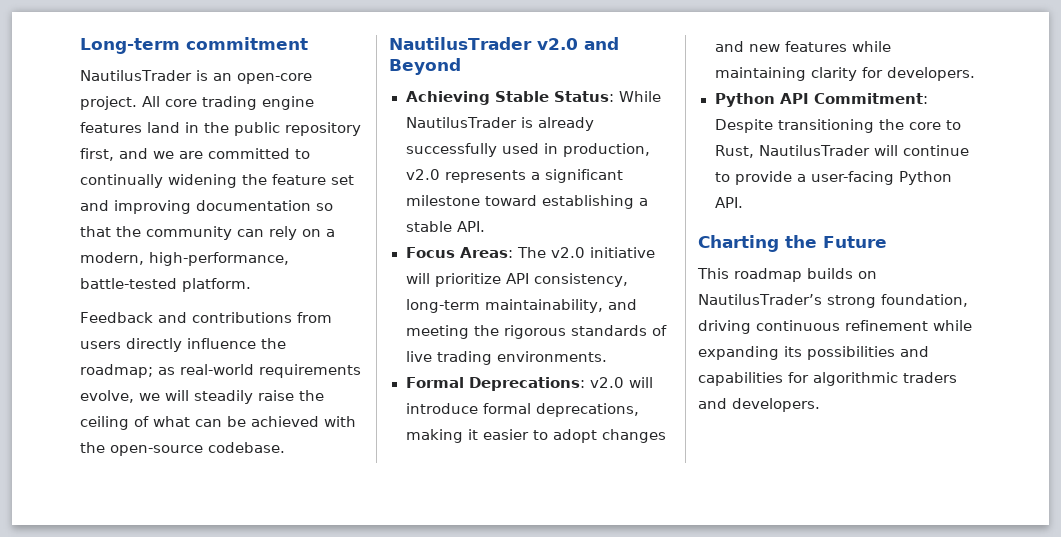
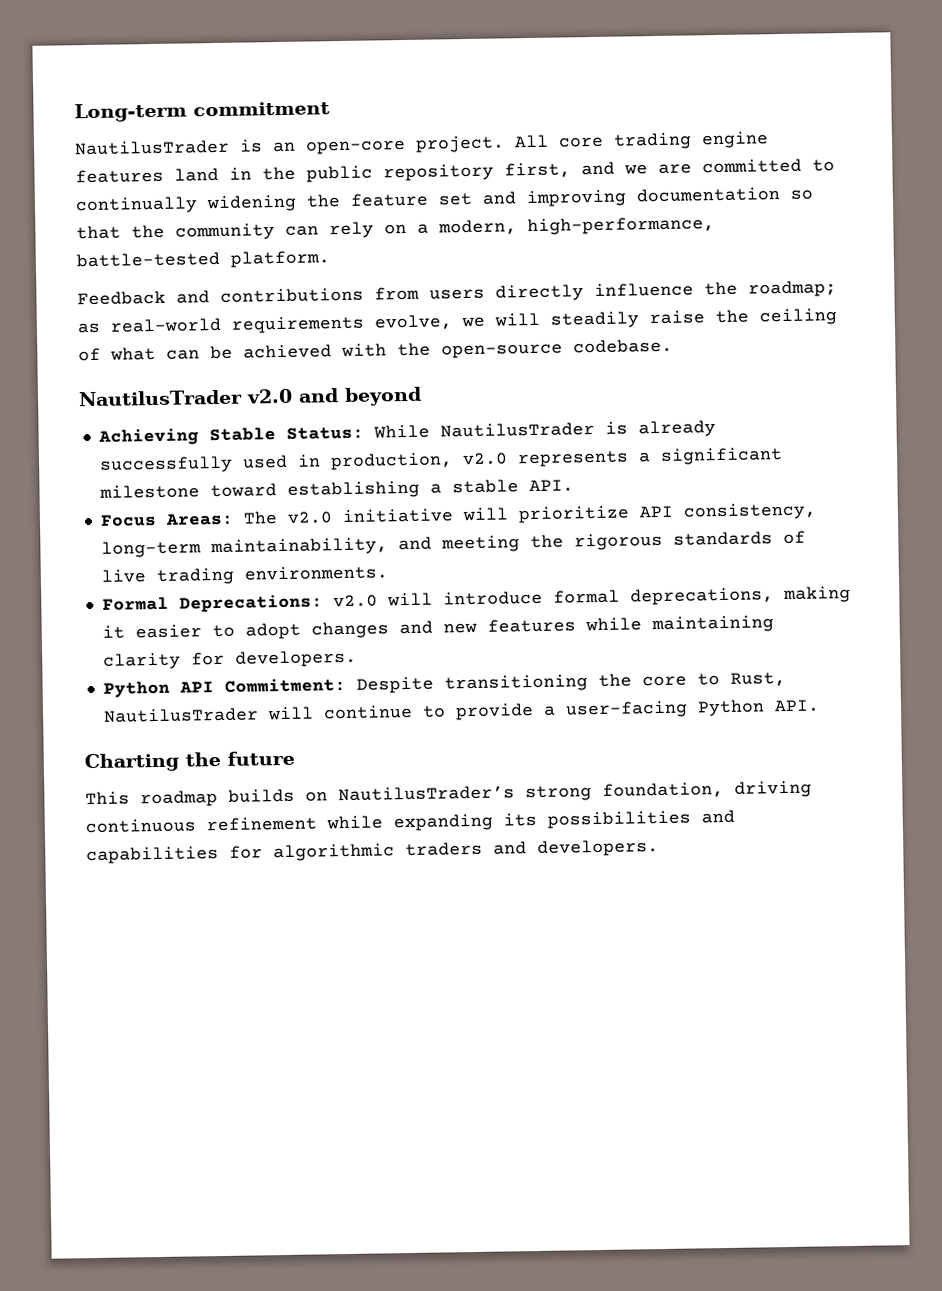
[389,58,461,75] Beyond -> [343,386,422,406] beyond
[823,236,887,248] Future -> [227,750,295,766] future

